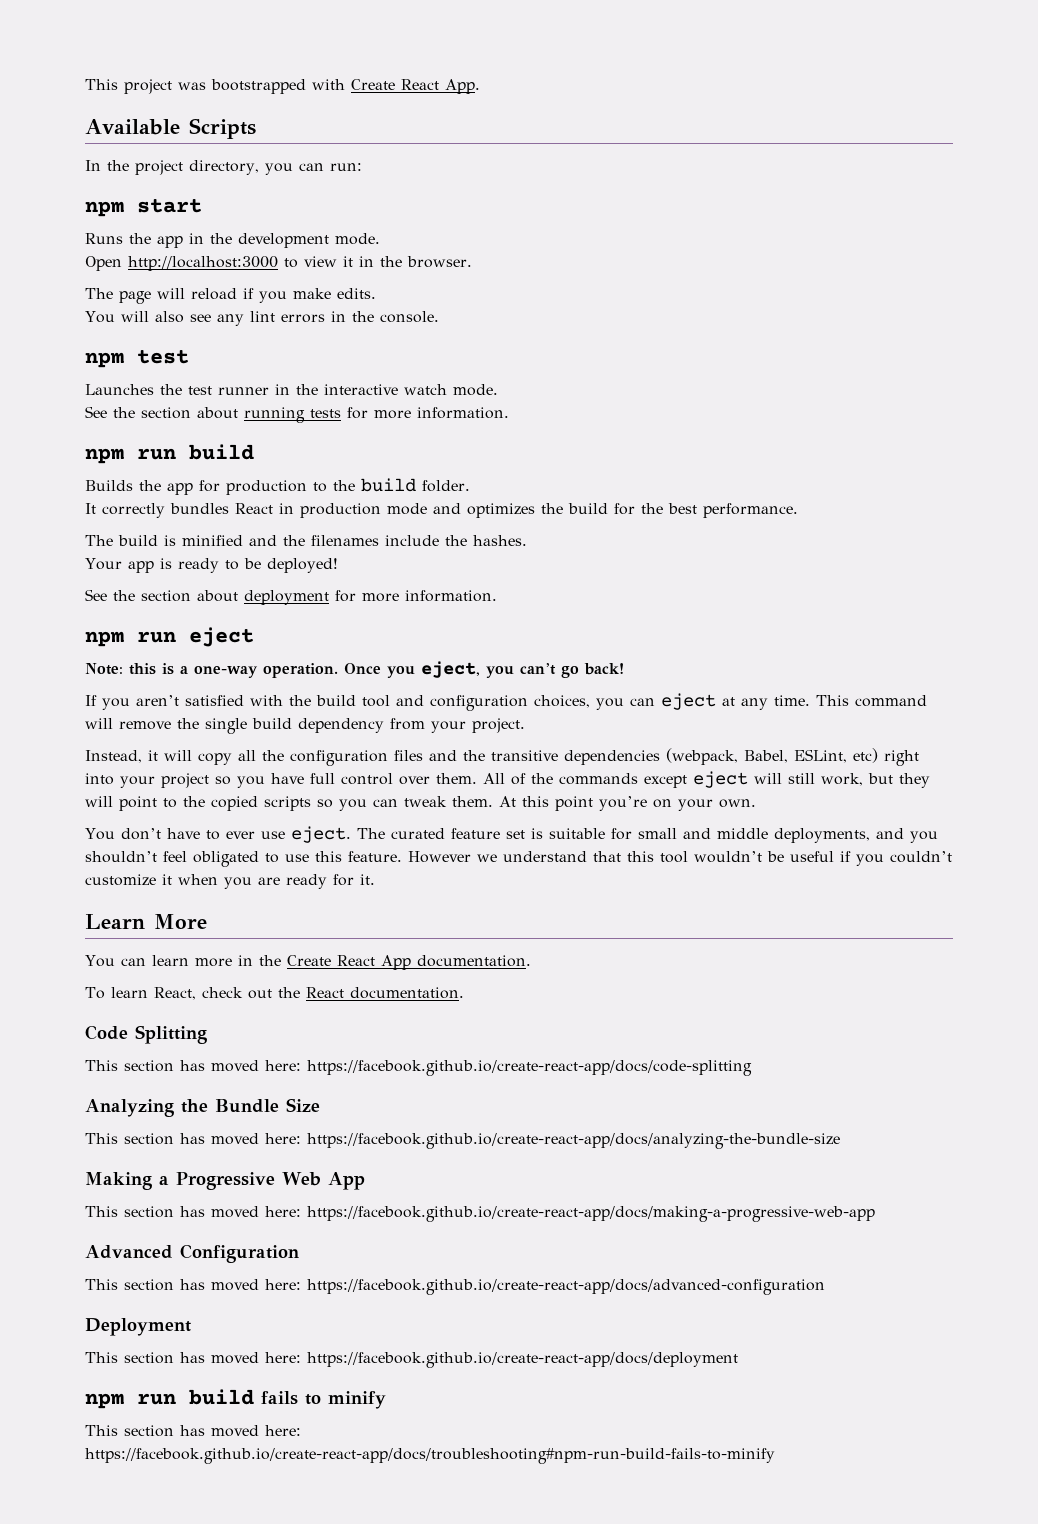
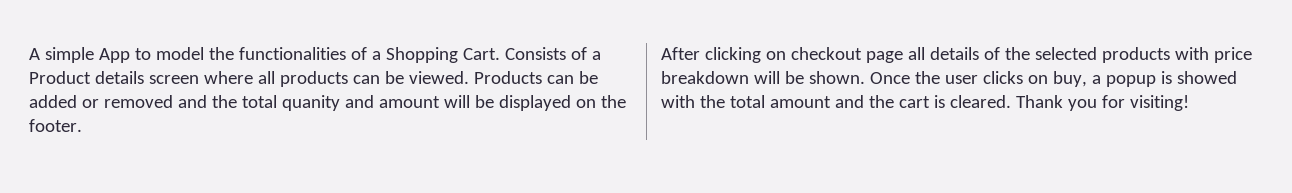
[85,79,480,94] [85,118,256,139] [85,160,362,175] [85,199,202,217] [85,233,380,248] [85,256,472,271] [85,288,376,304] [85,311,439,326] [85,350,189,368] [85,384,498,396] [85,406,509,423] [85,444,254,464] [85,478,470,495] [85,503,798,518] [85,535,527,546] [85,558,338,573] [85,589,497,605] [85,627,254,647] [85,661,624,678] [85,693,927,711] [85,718,525,734] [85,748,919,766] [85,771,930,788] [85,796,756,811] [85,826,938,843] [85,851,952,867] [85,874,375,889] [85,914,207,929] [85,955,531,970] [85,987,464,1000] [85,1025,207,1044] [85,1060,752,1076] [85,1098,320,1117] [85,1133,840,1149] [85,1172,365,1190] [85,1206,875,1222] [85,1244,299,1263] [85,1279,825,1295] [85,1318,191,1336] [85,1352,738,1368] [85,1389,386,1409] [85,1425,301,1437] [85,1448,775,1464] This project was bootstrapped with Create React App. // Available Scripts // In the project directory, you can run: // npm start // Runs the app in the development mode. // Open http://localhost:3000 to view it in the browser. // The page will reload if you make edits. // You will also see any lint errors in the console. // npm test // Launches the test runner in the interactive watch mode. // See the section about running tests for more information. // npm run build // Builds the app for production to the build folder. // It correctly bundles React in production mode and optimizes the build for the best performance. // The build is minified and the filenames include the hashes. // Your app is ready to be deployed! // See the section about deployment for more information. // npm run eject // Note: this is a one-way operation. Once you eject, you can’t go back! // If you aren’t satisfied with the build tool and configuration choices, you can eject at any time. This command will remove the single build dependency from your project. // Instead, it will copy all the configuration files and the transitive dependencies (webpack, Babel, ESLint, etc) right into your project so you have full control over them. All of the commands except eject will still work, but they will point to the copied scripts so you can tweak them. At this point you’re on your own. // You don’t have to ever use eject. The curated feature set is suitable for small and middle deployments, and you shouldn’t feel obligated to use this feature. However we understand that this tool wouldn’t be useful if you couldn’t customize it when you are ready for it. // Learn More // You can learn more in the Create React App documentation. // To learn React, check out the React documentation. // Code Splitting // This section has moved here: https://facebook.github.io/create-react-app/docs/code-splitting // Analyzing the Bundle Size // This section has moved here: https://facebook.github.io/create-react-app/docs/analyzing-the-bundle-size // Making a Progressive Web App // This section has moved here: https://facebook.github.io/create-react-app/docs/making-a-progressive-web-app // Advanced Configuration // This section has moved here: https://facebook.github.io/create-react-app/docs/advanced-configuration // Deployment // This section has moved here: https://facebook.github.io/create-react-app/docs/deployment // npm run build fails to minify // This section has moved here: https://facebook.github.io/create-react-app/docs/troubleshooting#npm-run-build-fails-to-minify -> [29,47,601,63] [29,71,598,87] [29,95,626,111] [29,119,82,132] [661,47,1252,63] [661,71,1237,87] [661,95,1189,111] A simple App to model the functionalities of a Shopping Cart. Consists of a Product details screen where all products can be viewed. Products can be added or removed and the total quanity and amount will be displayed on the footer. // After clicking on checkout page all details of the selected products with price breakdown will be shown. Once the user clicks on buy, a popup is showed with the total amount and the cart is cleared. Thank you for visiting!

